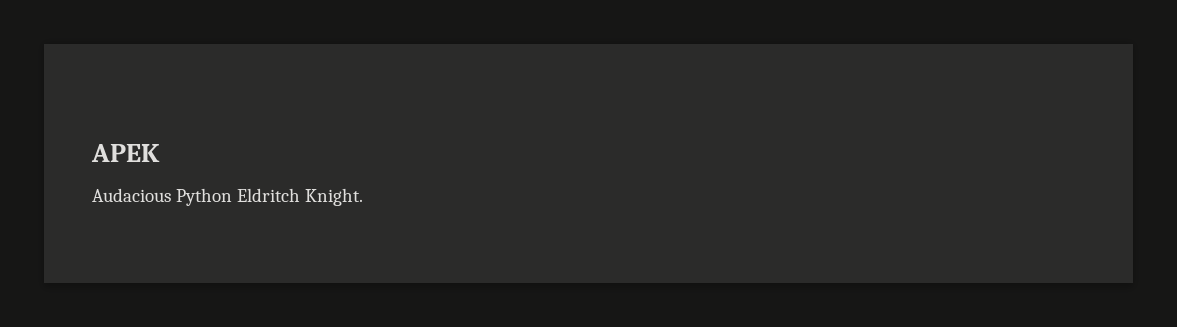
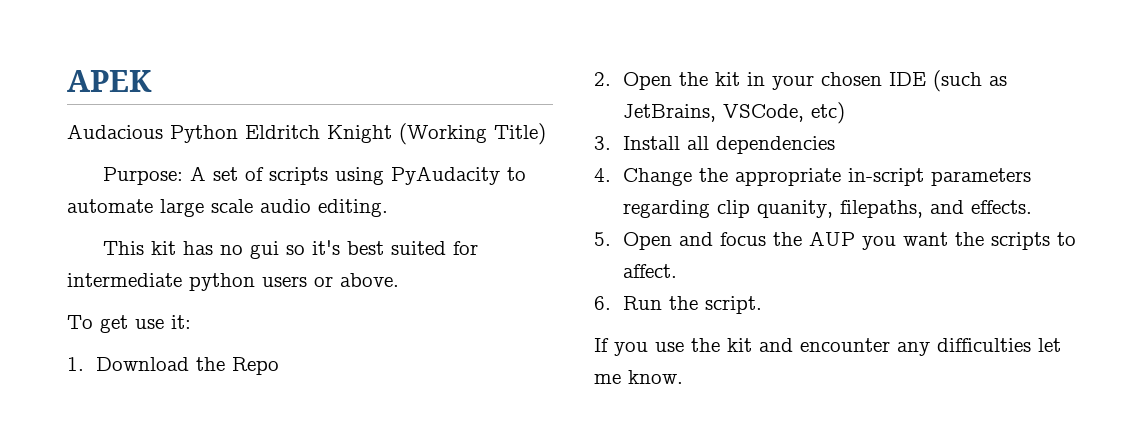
[305,188,364,206] Knight. -> [327,123,546,145] [102,166,526,185] [67,199,388,217] [102,240,478,259] [67,273,399,291] [67,315,191,333] [67,357,279,375] [594,70,1007,92] [622,102,845,124] [594,136,835,154] [594,168,1031,186] [622,200,1032,218] [594,231,1076,250] [622,264,677,278] [594,296,762,314] [594,338,1061,356] [594,370,683,384] Knight (Working Title) // Purpose: A set of scripts using PyAudacity to automate large scale audio editing. // This kit has no gui so it's best suited for intermediate python users or above. // To get use it: // 1. Download the Repo // 2. Open the kit in your chosen IDE (such as JetBrains, VSCode, etc) // 3. Install all dependencies // 4. Change the appropriate in-script parameters regarding clip quanity, filepaths, and effects. // 5. Open and focus the AUP you want the scripts to affect. // 6. Run the script. // If you use the kit and encounter any difficulties let me know.

